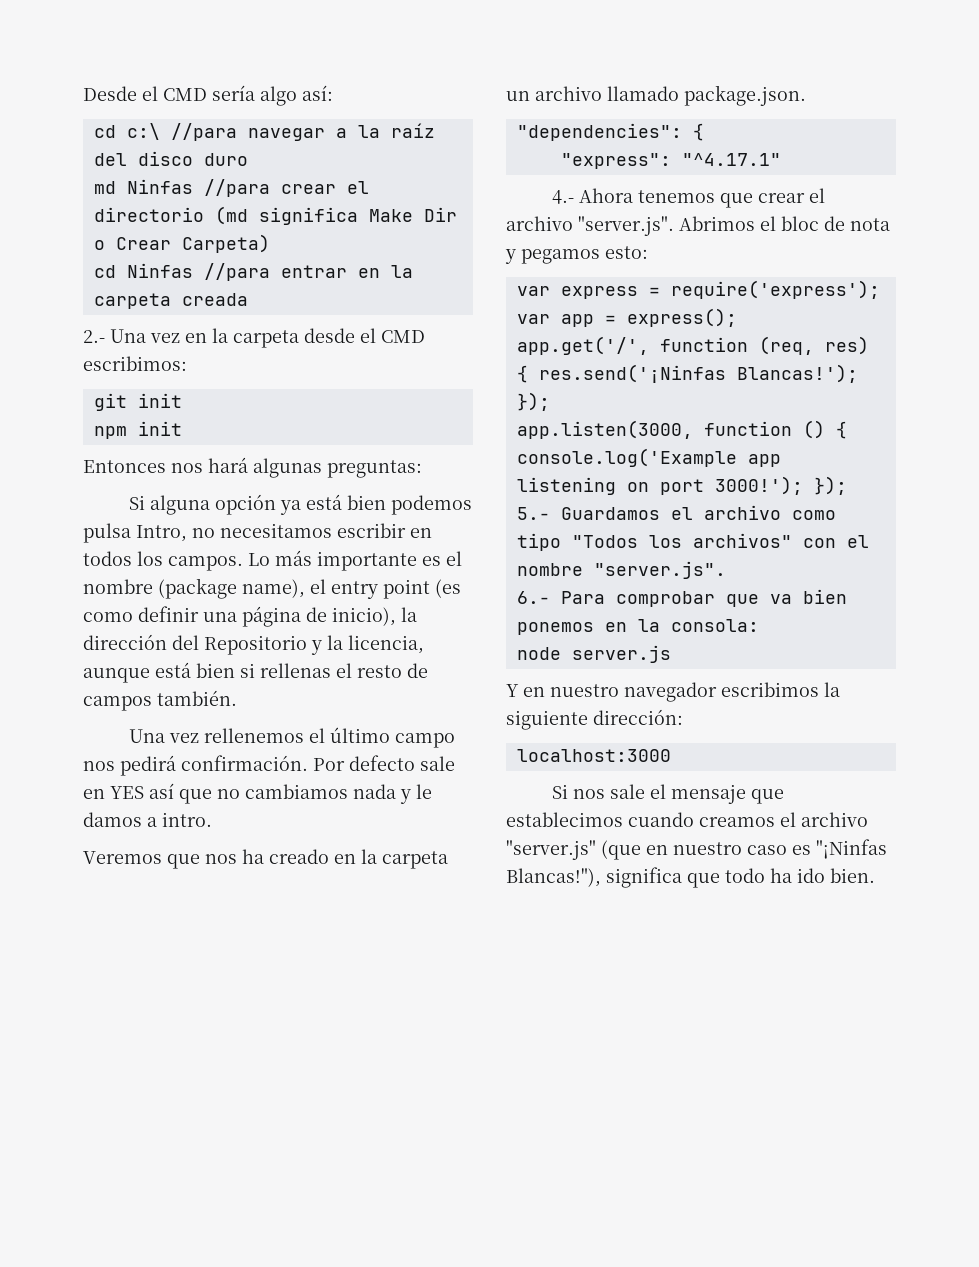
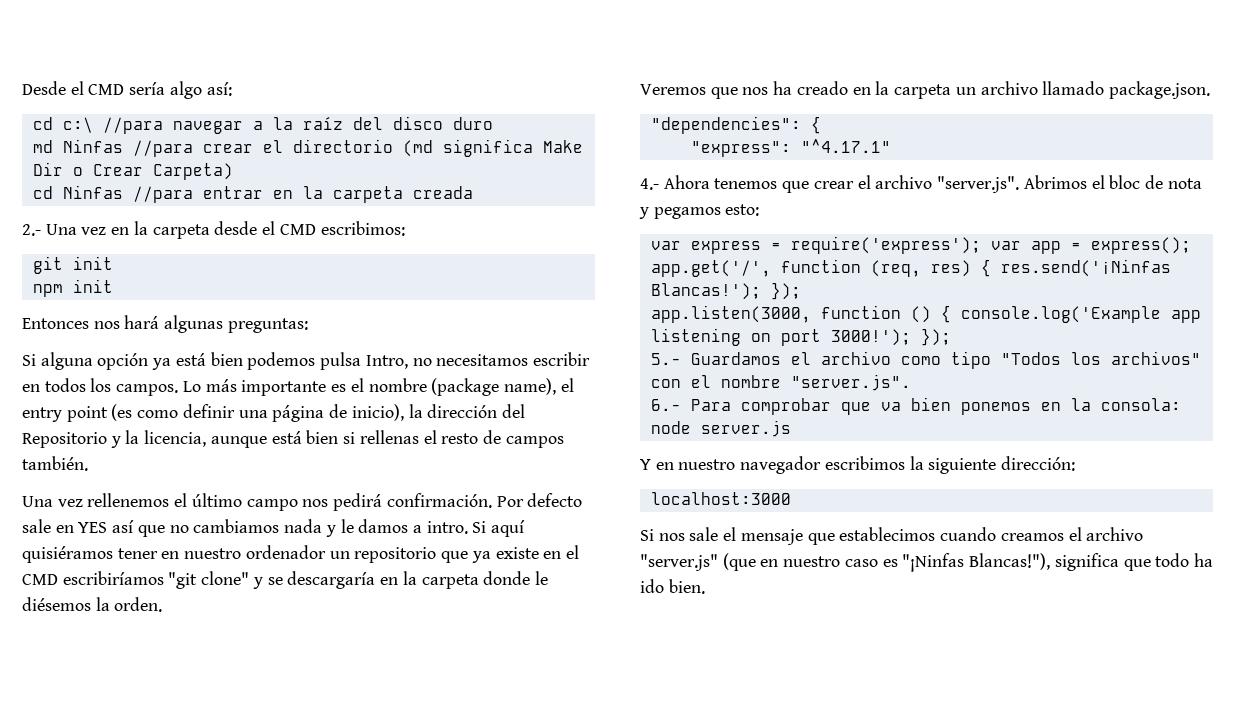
(212, 819) none -> [472,520,526,537] [22,545,579,563] [22,571,548,589] [22,597,163,612] Si aquí quisiéramos tener en nuestro ordenador un repositorio que ya existe en el CMD escribiríamos "git clone" y se descargaría en la carpeta donde le diésemos la orden.

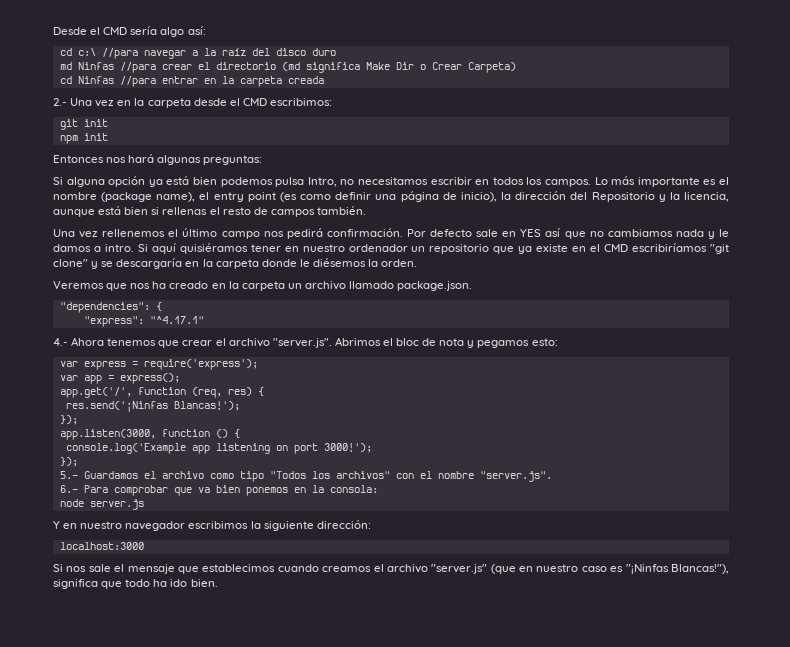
(981, 245) none -> (258, 364) //
(991, 268) none -> (264, 391) //
(761, 291) none -> (240, 406) //
(951, 314) none -> (240, 433) //
(911, 337) none -> (372, 448) //

